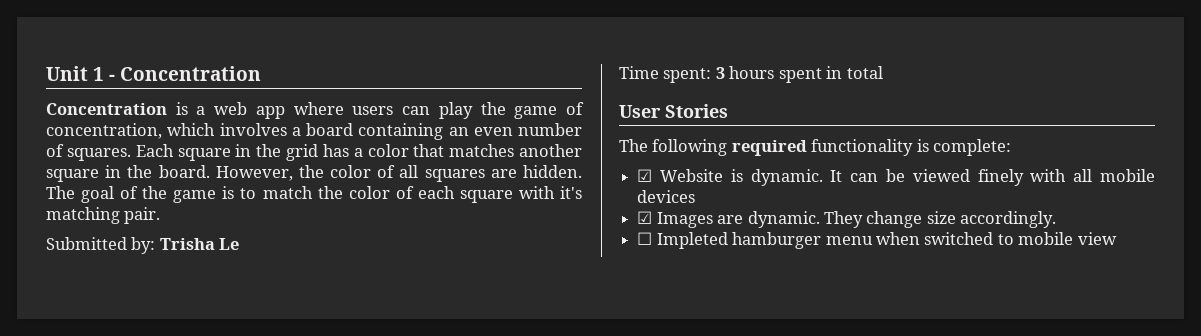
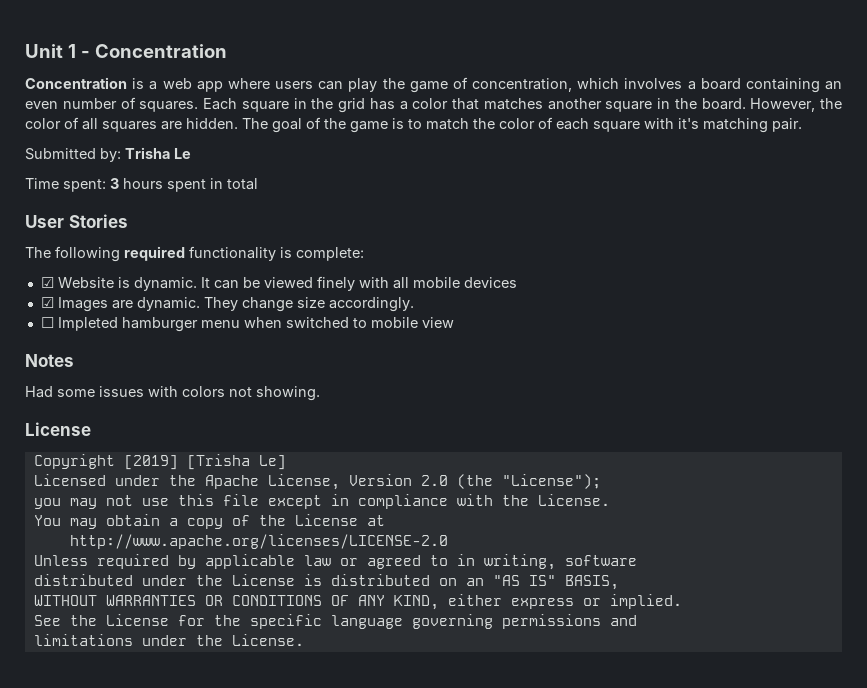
(1117, 238) none -> [25,354,74,367] [25,386,320,401] [25,422,91,436] [33,454,286,470] [33,474,601,490] [33,494,610,509] [33,514,385,529] [69,534,448,549] [33,554,637,570] [33,574,619,590] [33,594,682,610] [33,614,637,629] [33,634,304,646] // Notes // Had some issues with colors not showing. // License // Copyright [2019] [Trisha Le] // Licensed under the Apache License, Version 2.0 (the "License"); // you may not use this file except in compliance with the License. // You may obtain a copy of the License at // http://www.apache.org/licenses/LICENSE-2.0 // Unless required by applicable law or agreed to in writing, software // distributed under the License is distributed on an "AS IS" BASIS, // WITHOUT WARRANTIES OR CONDITIONS OF ANY KIND, either express or implied. // See the License for the specific language governing permissions and // limitations under the License.

